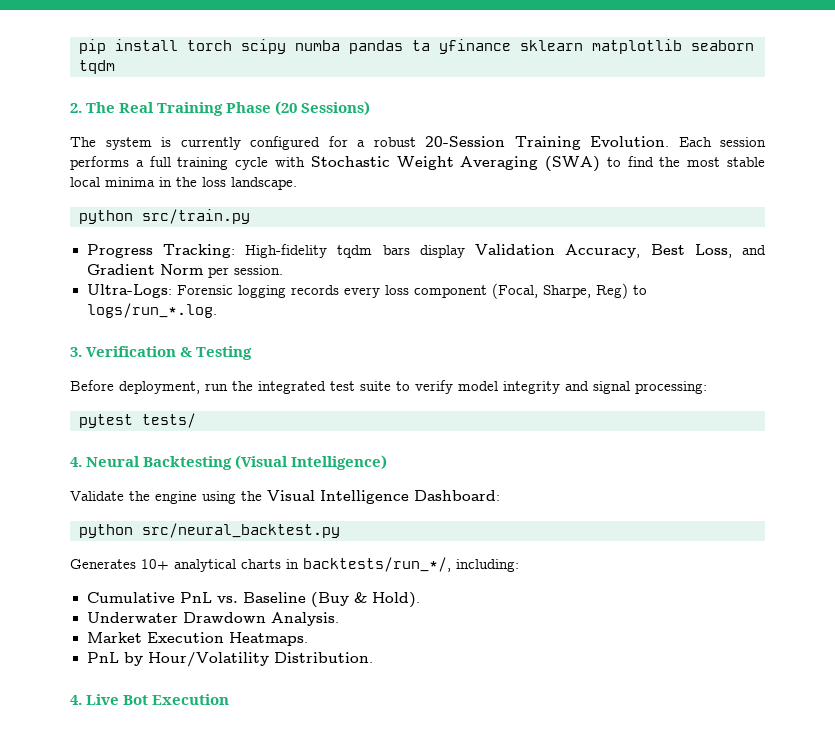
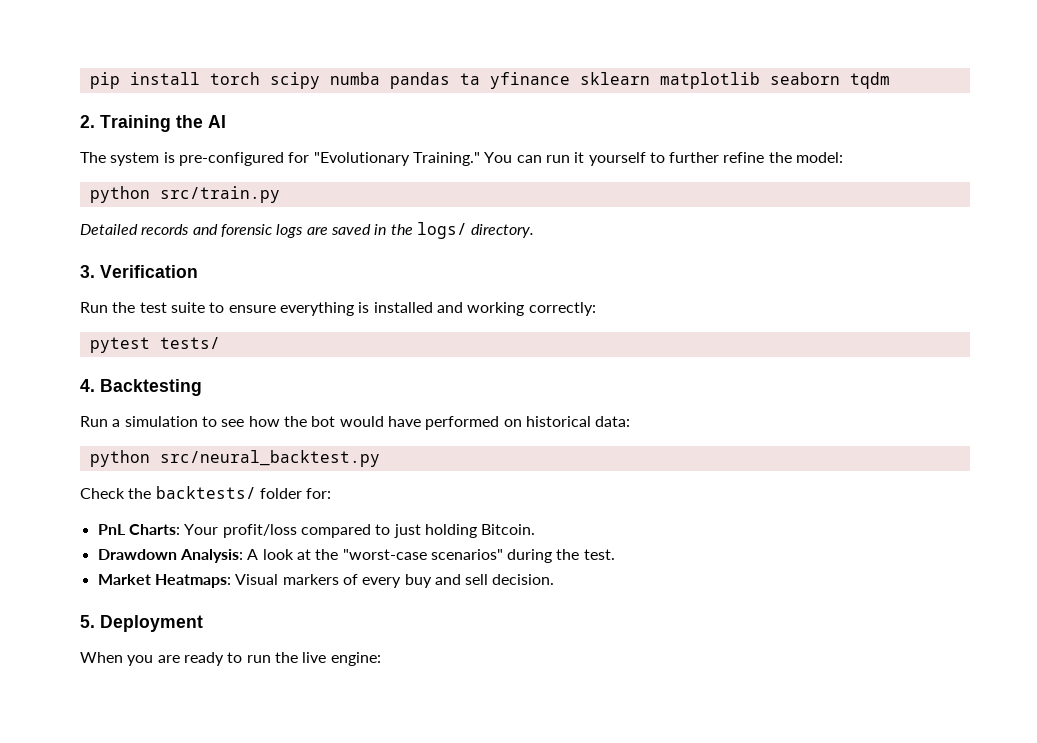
[86,101,371,116] [70,136,766,150] [70,156,766,172] [70,177,297,190] [79,209,250,224] [86,244,766,258] [86,264,283,278] [86,283,647,299] [86,303,217,318] [70,346,253,360] [70,380,707,394] The Real Training Phase (20 Sessions) // The system is currently configured for a robust 20-Session Training Evolution. Each session performs a full training cycle with Stochastic Weight Averaging (SWA) to find the most stable local minima in the loss landscape. // python src/train.py // Progress Tracking: High-fidelity tqdm bars display Validation Accuracy, Best Loss, and Gradient Norm per session. // Ultra-Logs: Forensic logging records every loss component (Focal, Sharpe, Reg) to logs/run_*.log. // 3. Verification & Testing // Before deployment, run the integrated test suite to verify model integrity and signal processing: -> [100,115,226,132] [80,152,844,166] [89,186,280,203] [80,222,535,239] [80,265,198,278] [80,302,596,316] Training the AI // The system is pre-configured for "Evolutionary Training." You can run it yourself to further refine the model: // python src/train.py // Detailed records and forensic logs are saved in the logs/ directory. // 3. Verification // Run the test suite to ensure everything is installed and working correctly:
[86,456,141,467] Neural -> (95, 385) none
[235,455,388,470] [70,490,500,504] [79,523,340,538] [70,557,519,572] [86,592,420,608] [86,612,339,626] [86,632,308,646] [86,652,373,667] [70,694,230,705] (Visual Intelligence) // Validate the engine using the Visual Intelligence Dashboard: // python src/neural_backtest.py // Generates 10+ analytical charts in backtests/run_*/, including: // Cumulative PnL vs. Baseline (Buy & Hold). // Underwater Drawdown Analysis. // Market Execution Heatmaps. // PnL by Hour/Volatility Distribution. // 4. Live Bot Execution -> [80,416,631,430] [89,450,380,467] [80,486,332,499] [97,524,536,538] [97,549,615,563] [97,574,555,588] [80,615,203,632] [80,652,381,666] // Run a simulation to see how the bot would have performed on historical data: // python src/neural_backtest.py // Check the backtests/ folder for: // PnL Charts: Your profit/loss compared to just holding Bitcoin. // Drawdown Analysis: A look at the "worst-case scenarios" during the test. // Market Heatmaps: Visual markers of every buy and sell decision. // 5. Deployment // When you are ready to run the live engine:

